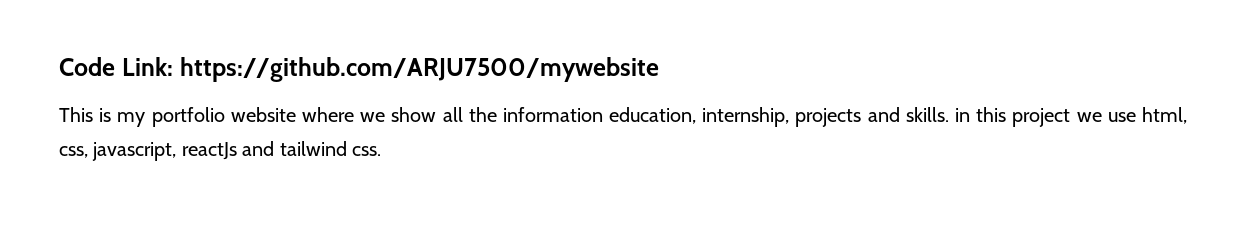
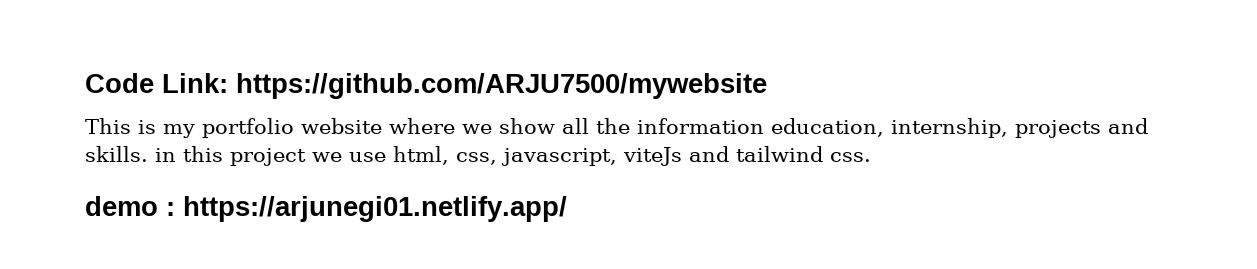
[181,142,237,160] reactJs -> [623,147,682,166] viteJs
(381, 151) none -> [85,196,567,222] // demo : https://arjunegi01.netlify.app/

